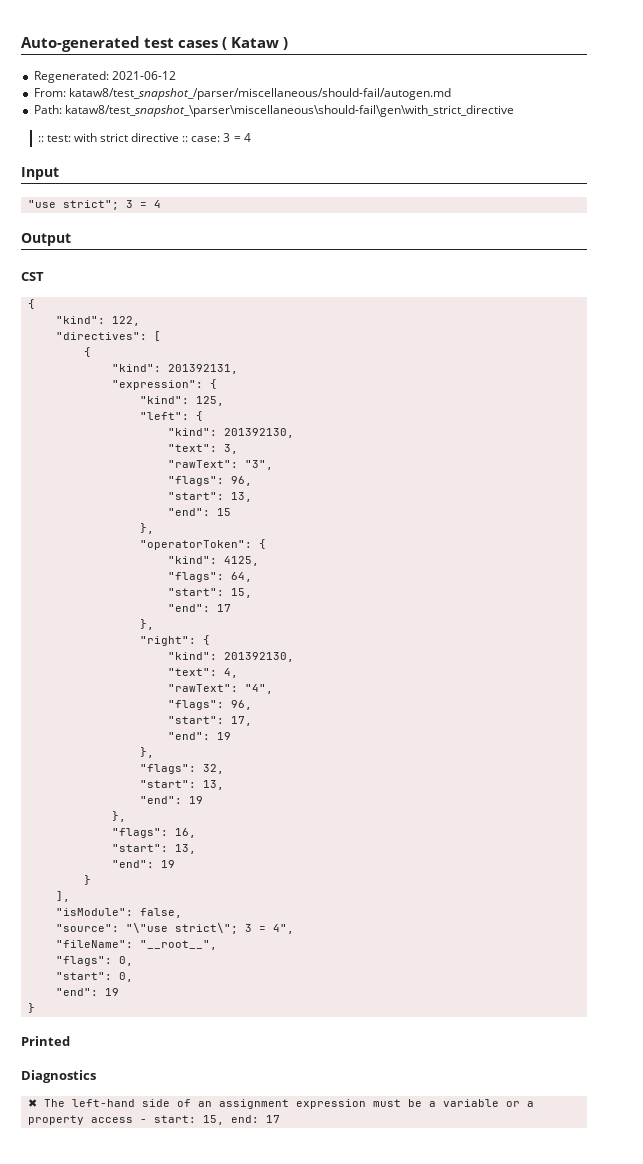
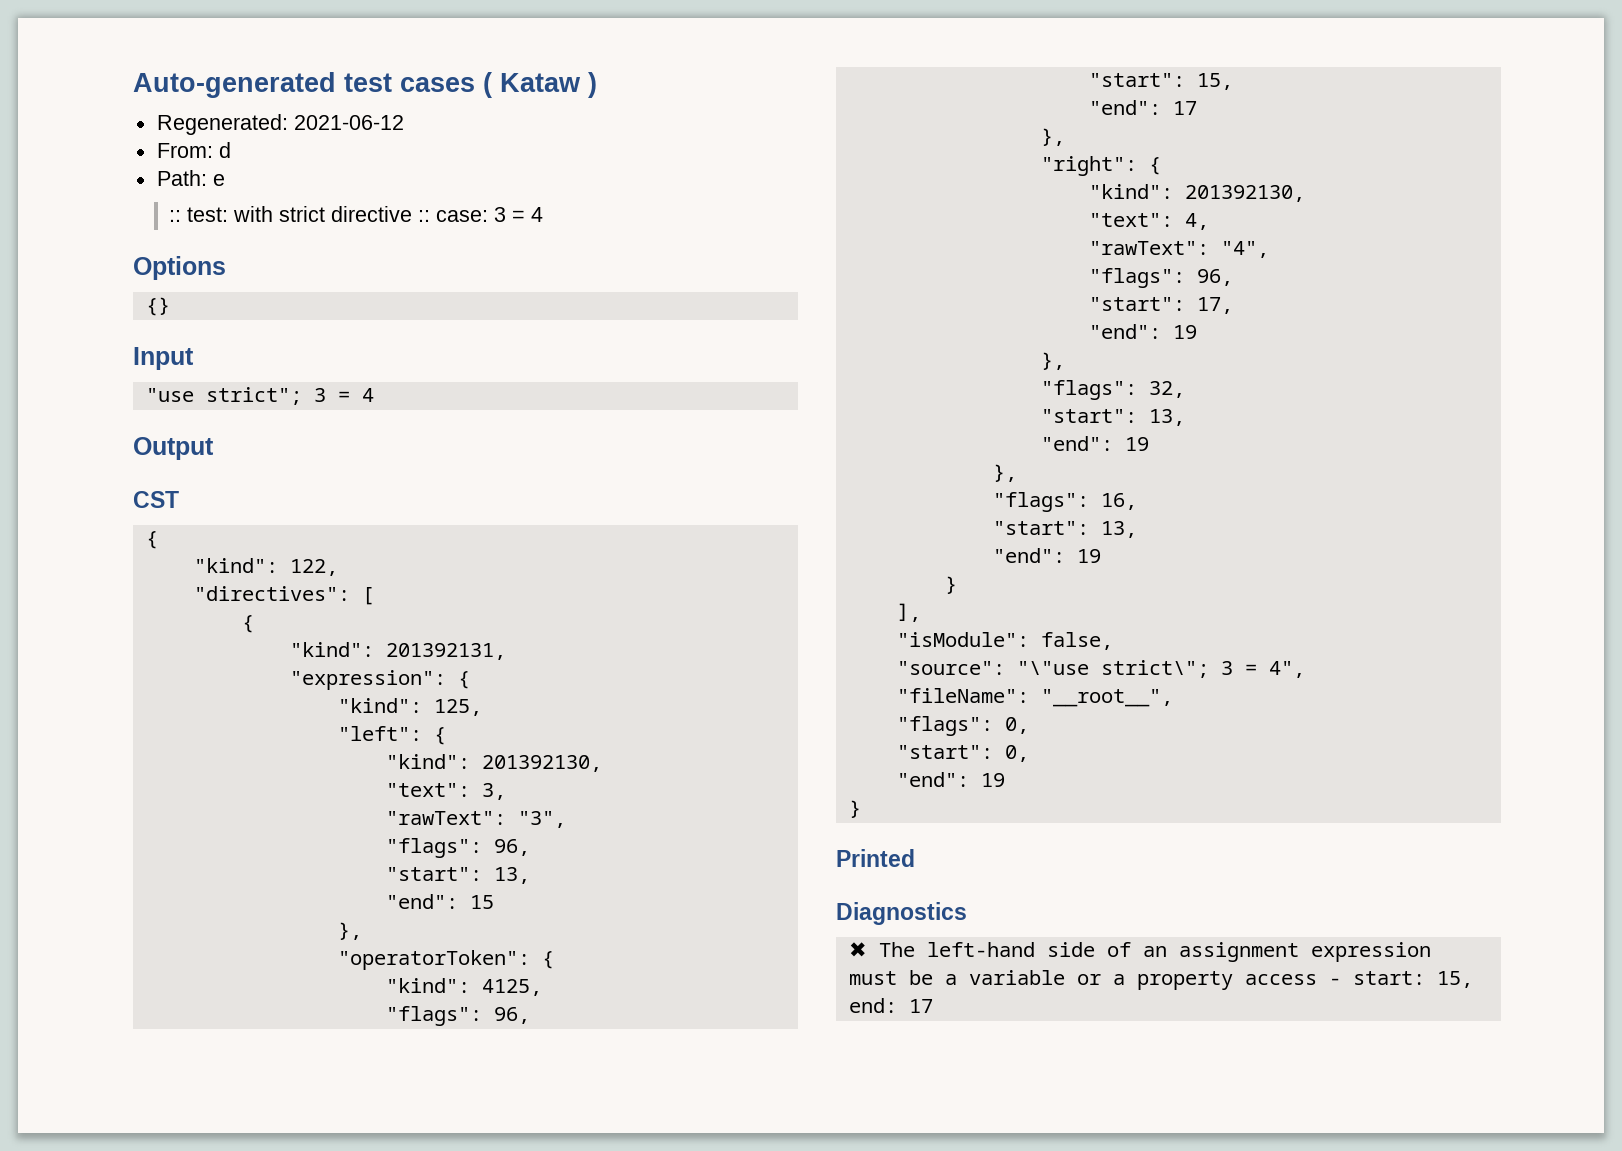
[68,88,451,100] kataw8/test_snapshot_/parser/miscellaneous/should-fail/autogen.md -> [218,142,231,158] d
[64,105,514,117] kataw8/test_snapshot_\parser\miscellaneous\should-fail\gen\with_strict_directive -> [212,174,225,186] e
(251, 137) none -> [133,256,226,280] [145,297,170,316] // Options // {}
[230,572,252,582] 64, -> [493,1007,530,1024] 96,

